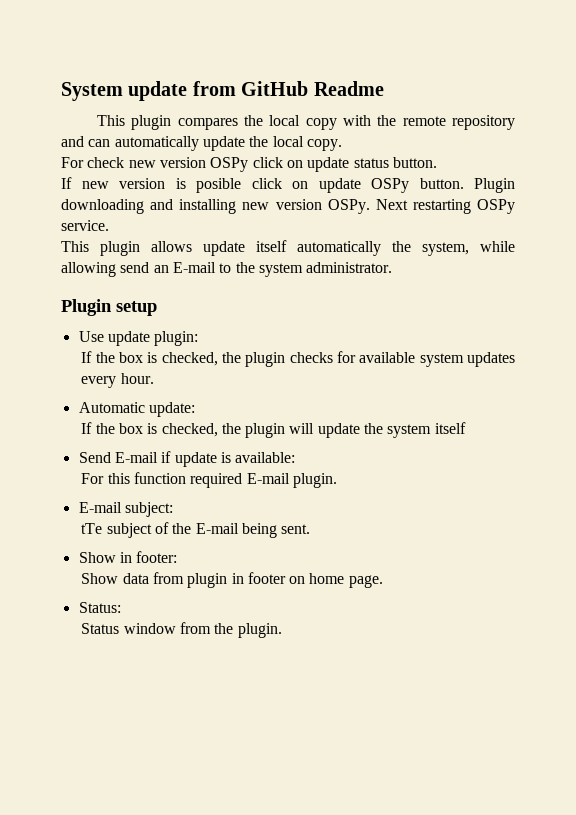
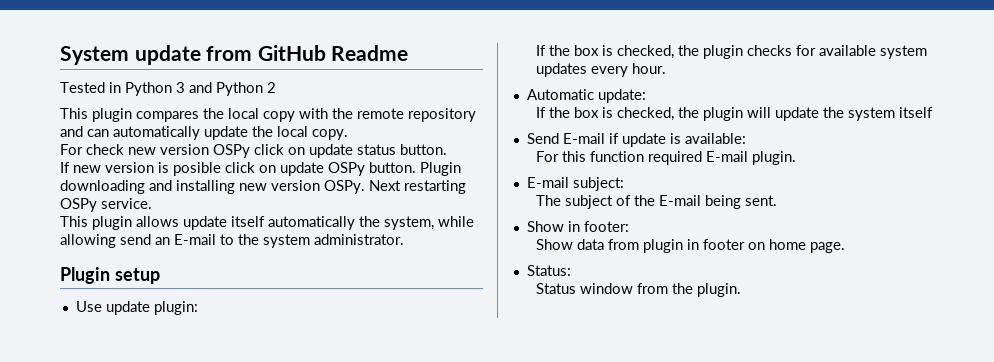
(384, 88) none -> [60,82,276,96] // Tested in Python 3 and Python 2
[81,523,103,534] tTe -> [535,195,561,206] The

